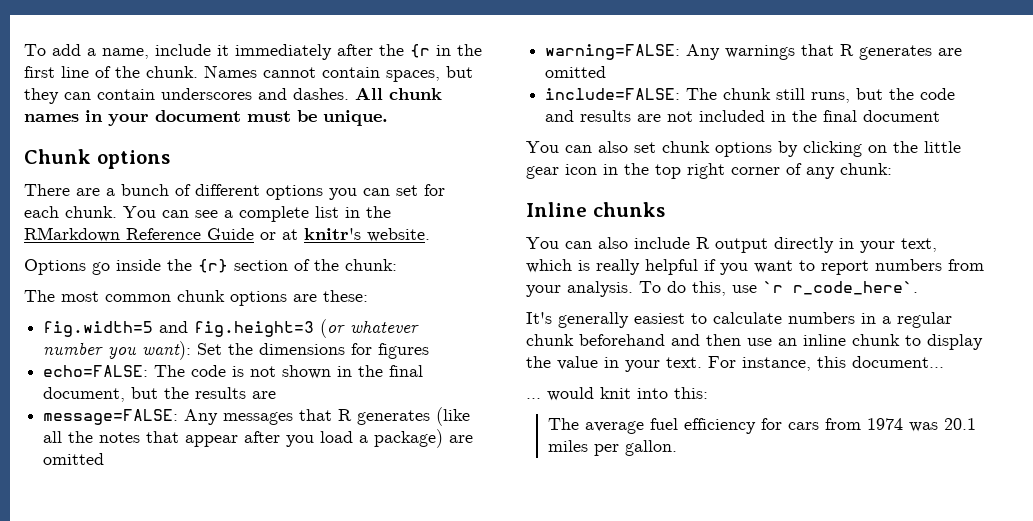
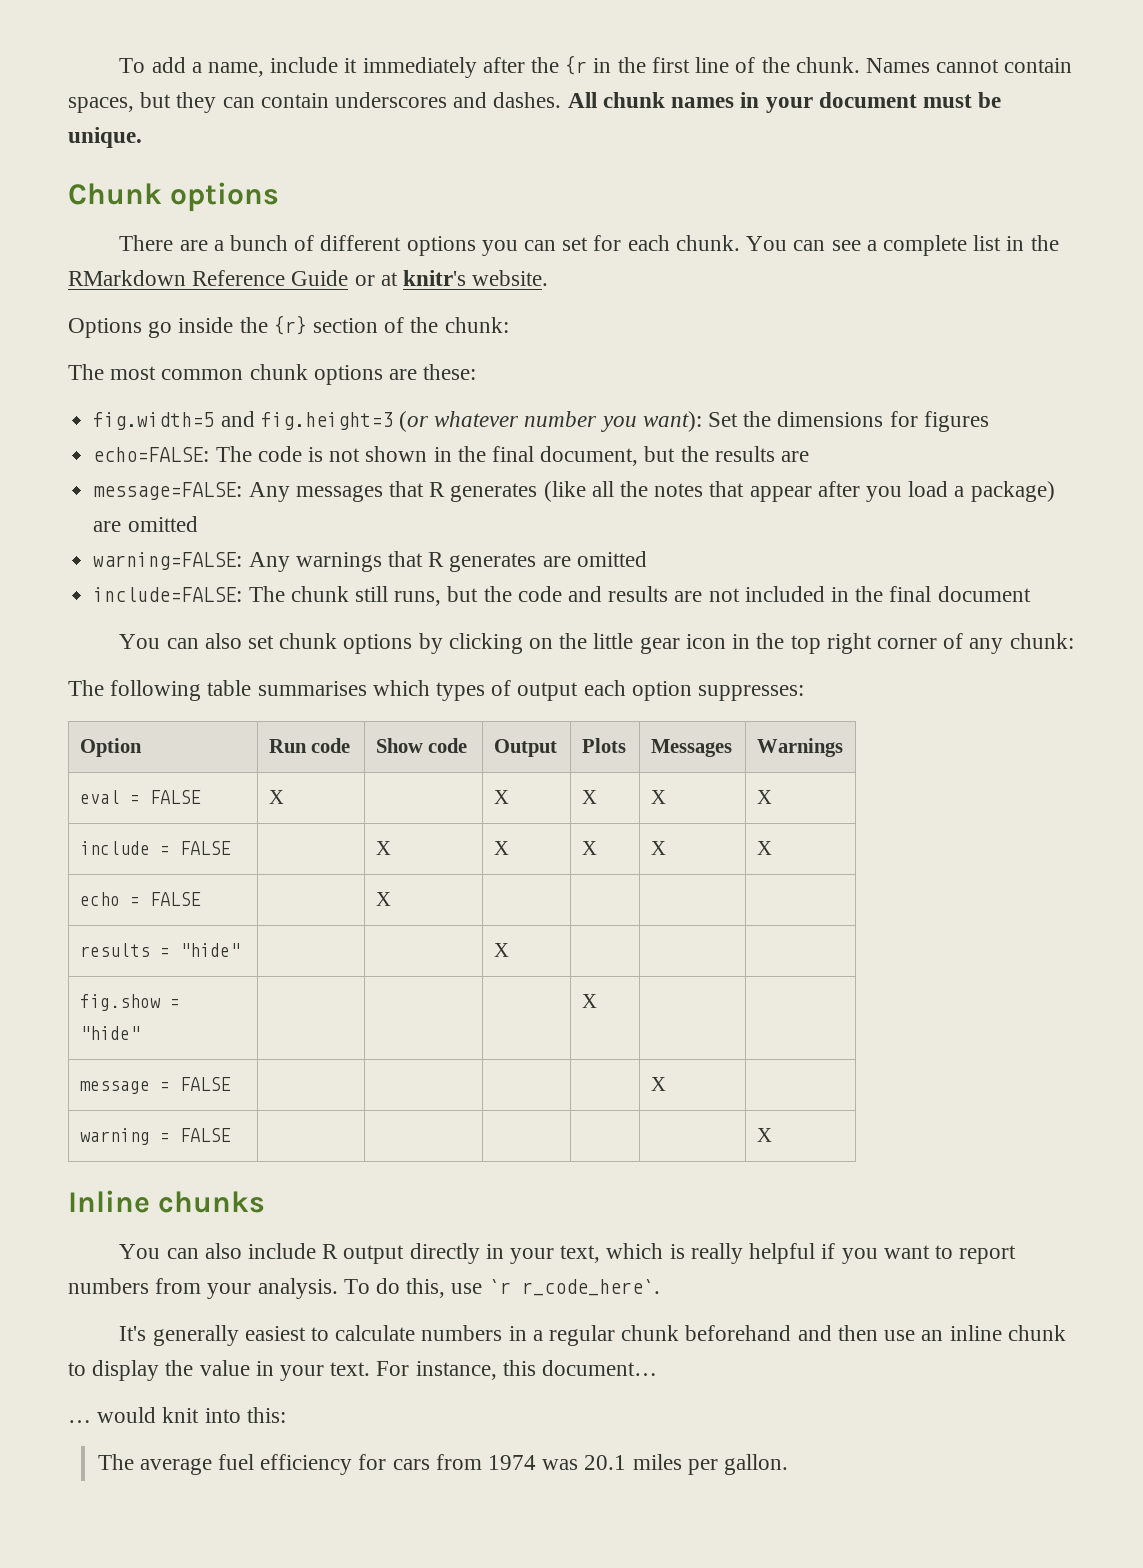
(892, 169) none -> [68,680,805,701] [79,738,142,757] [268,738,351,753] [375,738,468,753] [493,739,557,757] [581,738,626,753] [650,739,732,757] [756,738,843,757] [79,790,201,804] [268,790,284,804] [493,790,509,804] [581,790,597,804] [650,790,666,804] [756,790,772,804] [79,841,231,855] [375,841,391,855] [493,841,509,855] [581,841,597,855] [650,841,666,855] [756,841,772,855] [79,892,201,906] [375,892,391,906] [79,943,240,957] [493,943,509,957] [79,994,180,1011] [79,1026,140,1040] [581,994,597,1008] [79,1077,231,1094] [650,1077,666,1091] [79,1128,231,1145] [756,1128,772,1142] // The following table summarises which types of output each option suppresses: // Option | Run code | Show code | Output | Plots | Messages | Warnings // eval = FALSE | X | | X | X | X | X // include = FALSE | | X | X | X | X | X // echo = FALSE | | X | | | | // results = "hide" | | | X | | | // fig.show = "hide" | | | | X | | // message = FALSE | | | | | X | // warning = FALSE | | | | | | X

